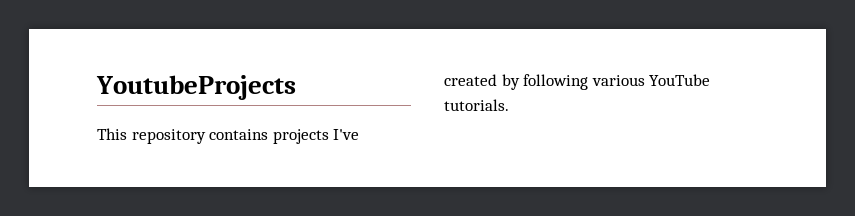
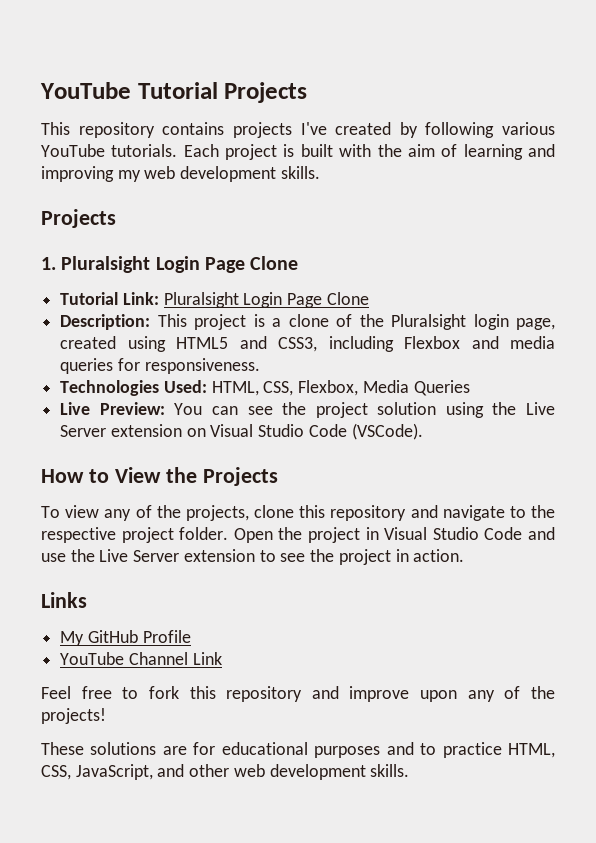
[96,75,296,100] YoutubeProjects -> [40,82,308,103] YouTube Tutorial Projects
(509, 105) none -> [183,144,556,160] [41,166,320,182] [41,209,116,228] [41,256,299,273] [60,292,369,308] [60,314,556,330] [60,336,555,352] [60,358,260,374] [60,380,470,396] [60,402,555,418] [60,423,423,440] [41,467,278,486] [41,505,556,521] [41,527,556,543] [41,549,465,565] [41,592,87,608] [60,630,191,646] [60,652,222,665] [41,686,555,702] [41,708,106,724] [41,742,556,758] [41,764,410,780] Each project is built with the aim of learning and improving my web development skills. // Projects // 1. Pluralsight Login Page Clone // Tutorial Link: Pluralsight Login Page Clone // Description: This project is a clone of the Pluralsight login page, created using HTML5 and CSS3, including Flexbox and media queries for responsiveness. // Technologies Used: HTML, CSS, Flexbox, Media Queries // Live Preview: You can see the project solution using the Live Server extension on Visual Studio Code (VSCode). // How to View the Projects // To view any of the projects, clone this repository and navigate to the respective project folder. Open the project in Visual Studio Code and use the Live Server extension to see the project in action. // Links // My GitHub Profile // YouTube Channel Link // Feel free to fork this repository and improve upon any of the projects! // These solutions are for educational purposes and to practice HTML, CSS, JavaScript, and other web development skills.

